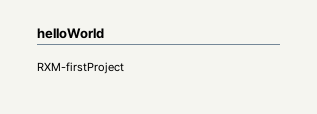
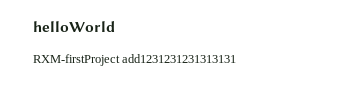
(124, 68) none -> [122,54,237,63] add1231231231313131

